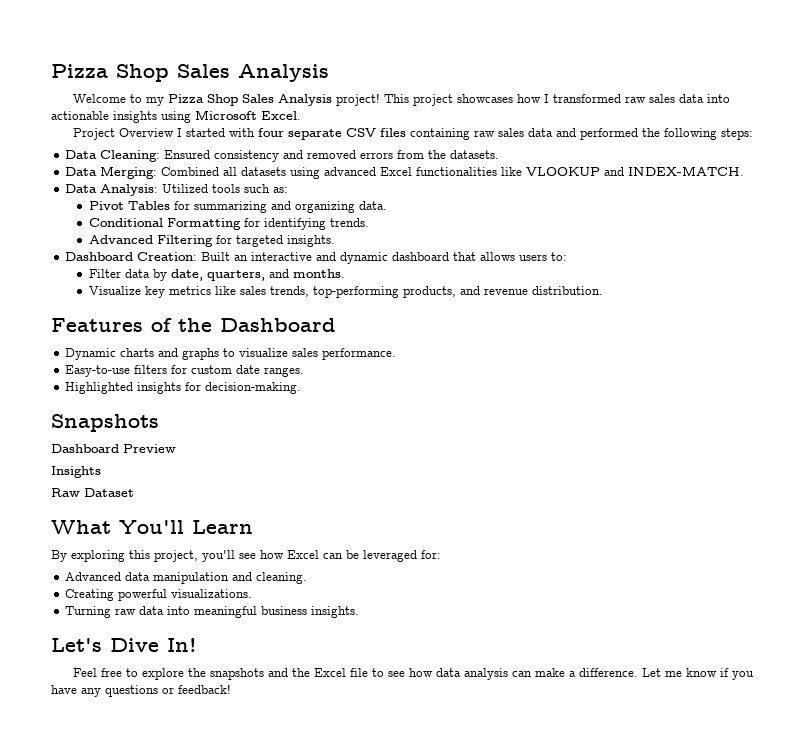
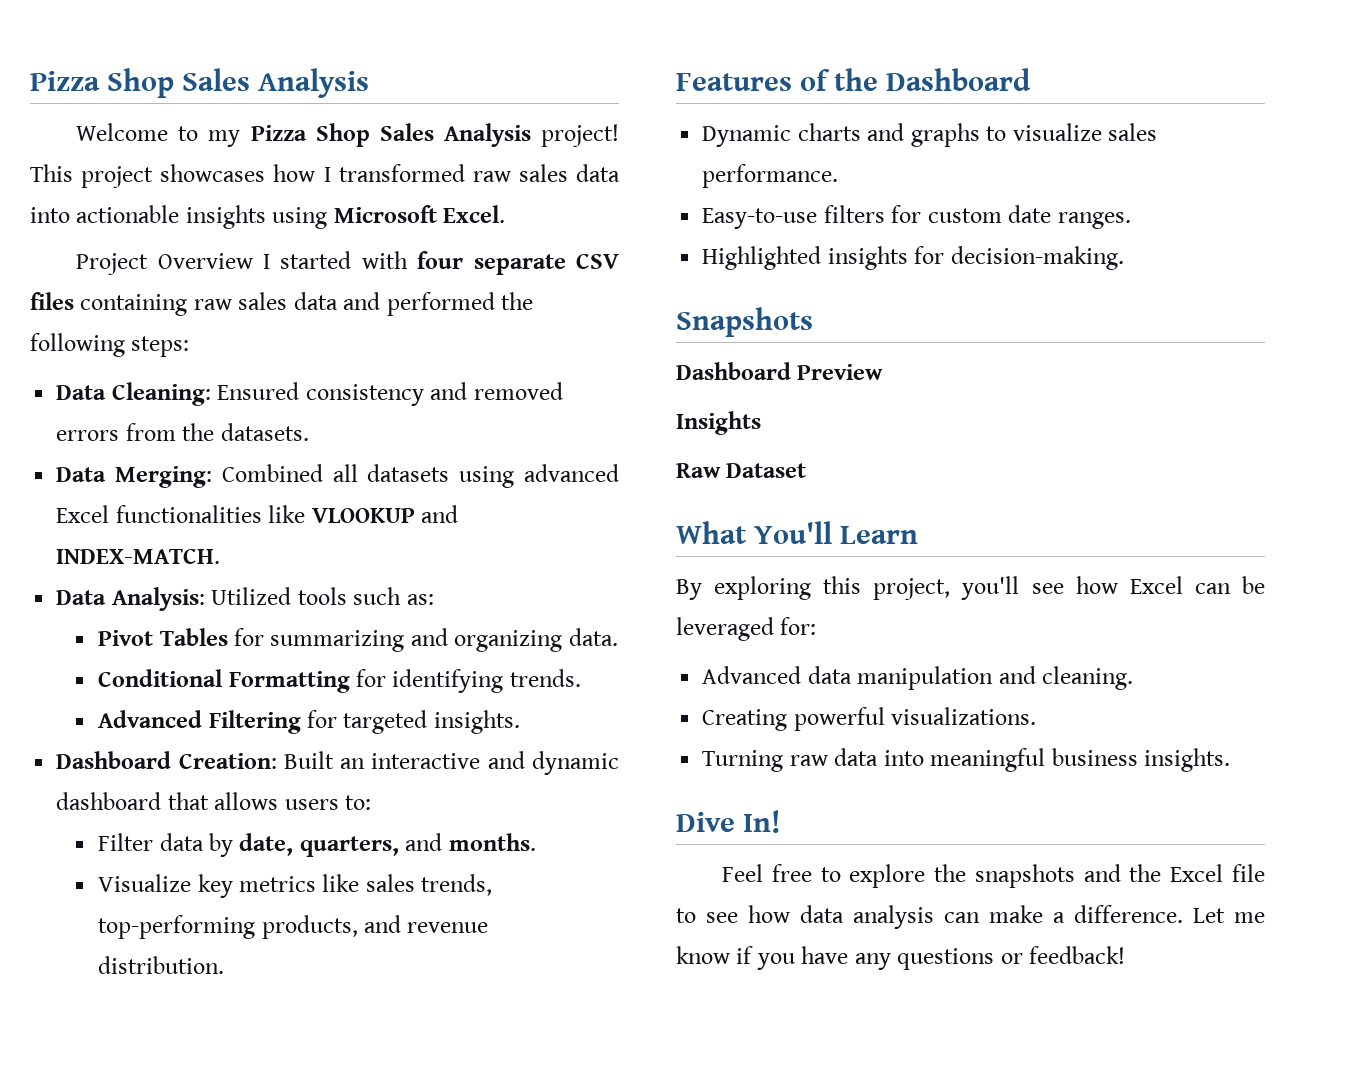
[51,638,102,652] Let's -> (1231, 760) none

